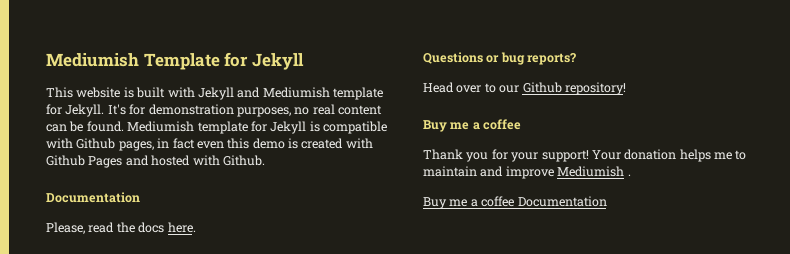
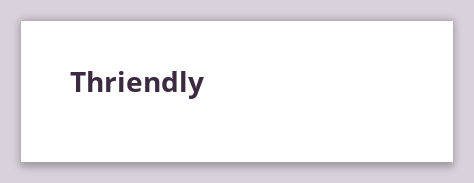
[46,52,304,70] [46,87,383,100] [46,104,382,117] [46,121,387,134] [46,138,373,151] [46,155,265,168] [46,192,140,203] [46,222,196,234] [423,52,577,65] [423,82,626,95] [423,119,522,132] [423,149,747,162] [423,166,631,179] [423,196,607,209] Mediumish Template for Jekyll // This website is built with Jekyll and Mediumish template for Jekyll. It's for demonstration purposes, no real content can be found. Mediumish template for Jekyll is compatible with Github pages, in fact even this demo is created with Github Pages and hosted with Github. // Documentation // Please, read the docs here. // Questions or bug reports? // Head over to our Github repository! // Buy me a coffee // Thank you for your support! Your donation helps me to maintain and improve Mediumish . // Buy me a coffee Documentation -> [70,71,204,99] Thriendly

